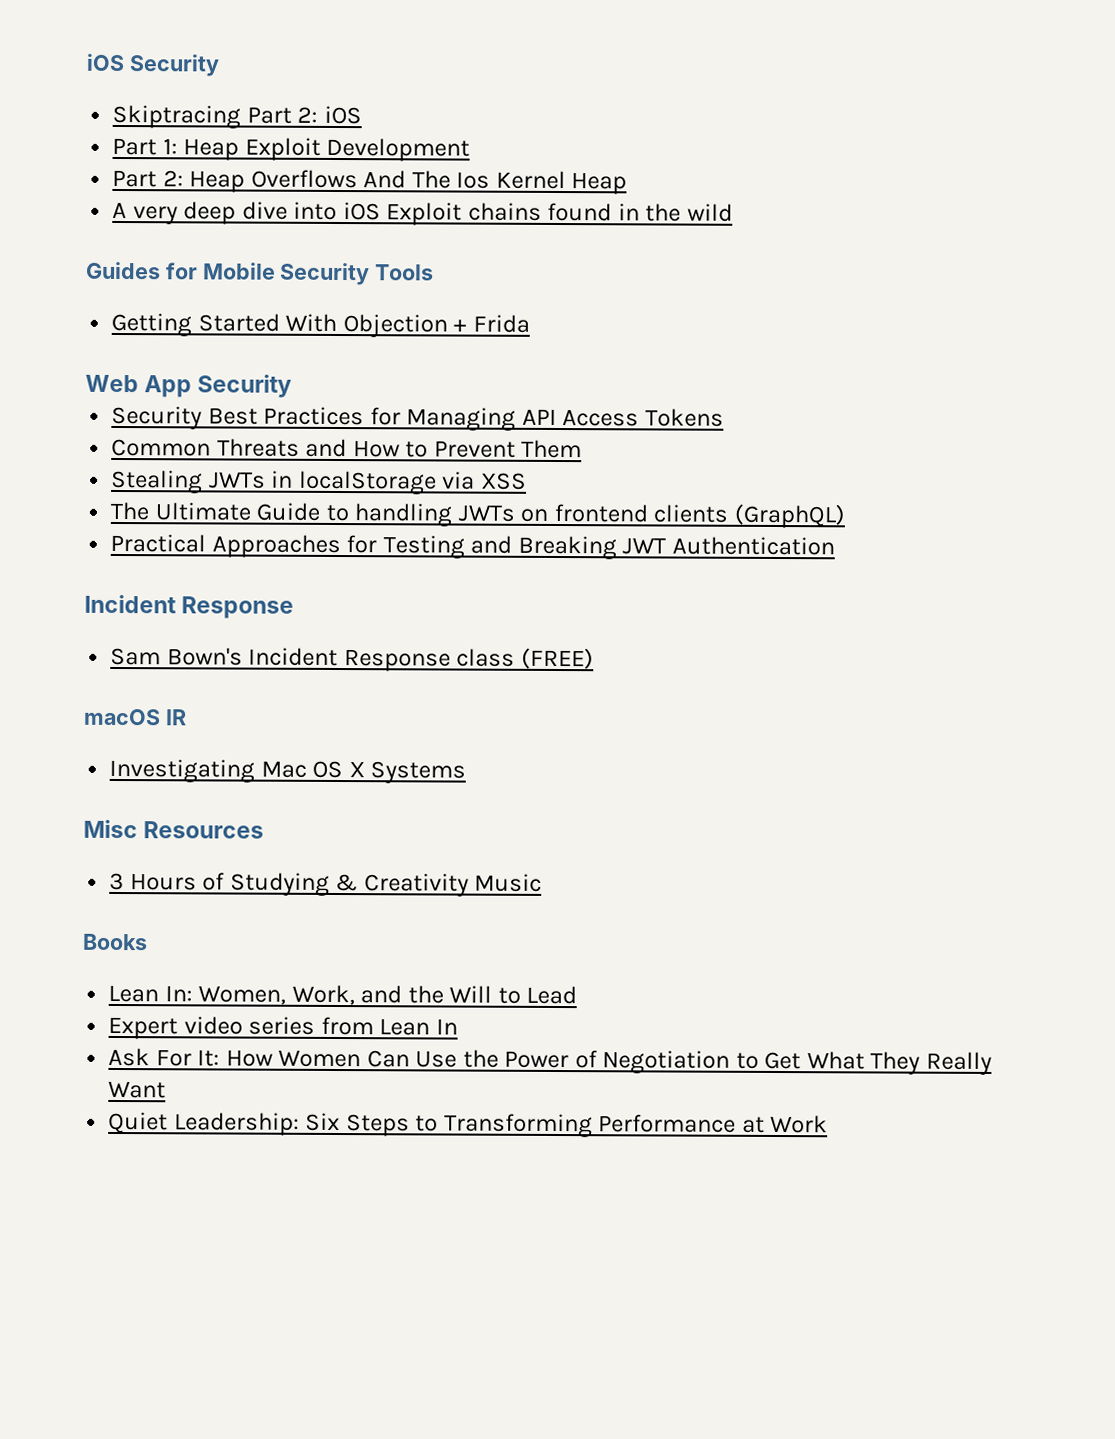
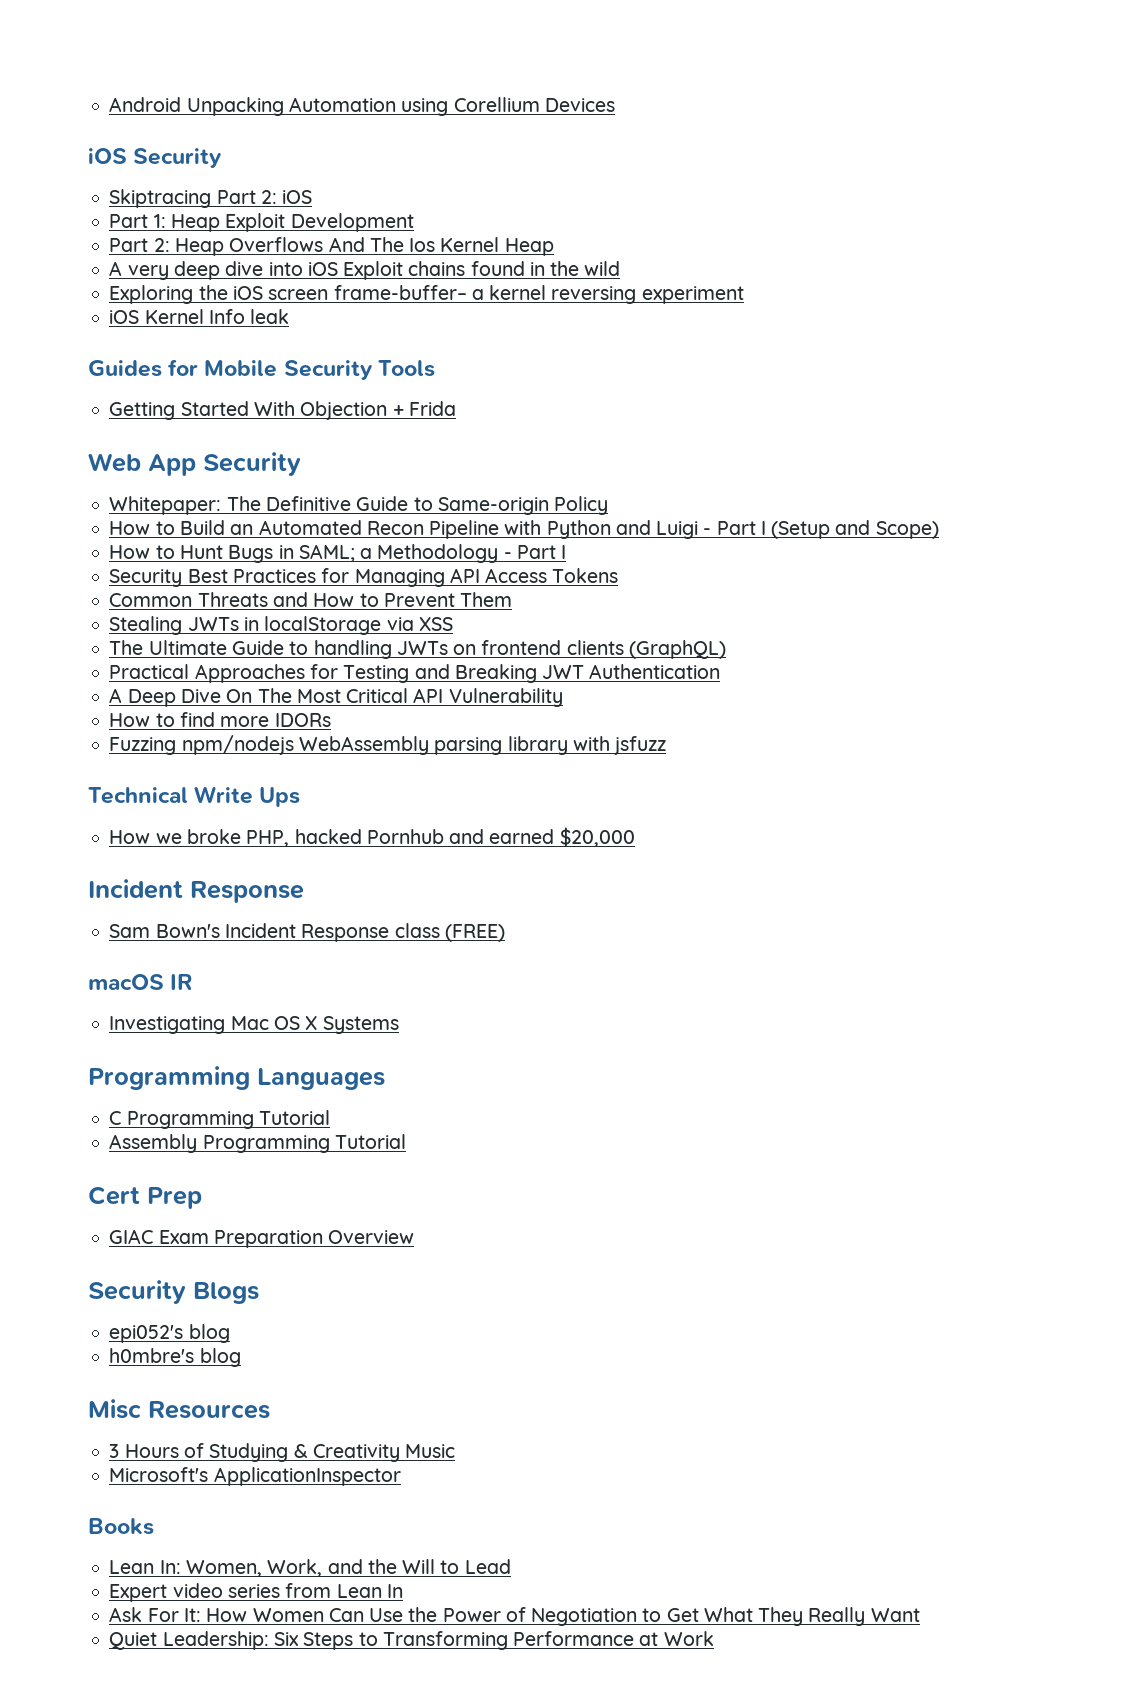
(86, 62) none -> [109,97,615,116] Android Unpacking Automation using Corellium Devices //
(733, 212) none -> [109,285,744,304] [109,309,290,324] // Exploring the iOS screen frame-buffer– a kernel reversing experiment // iOS Kernel Info leak
(293, 386) none -> [109,496,609,515] [109,520,939,539] [109,544,567,563] // Whitepaper: The Definitive Guide to Same-origin Policy // How to Build an Automated Recon Pipeline with Python and Luigi - Part I (Setup and Scope) // How to Hunt Bugs in SAML; a Methodology - Part I
(835, 546) none -> [109,688,563,707] [109,712,331,727] [109,735,667,755] [88,786,301,807] [109,827,635,847] // A Deep Dive On The Most Critical API Vulnerability // How to find more IDORs // Fuzzing npm/nodejs WebAssembly parsing library with jsfuzz // Technical Write Ups // How we broke PHP, hacked Pornhub and earned $20,000
(467, 772) none -> [88,1066,385,1090] [109,1110,330,1129] [109,1134,406,1153] [88,1186,202,1209] [109,1229,415,1248] [88,1280,259,1304] [109,1324,230,1343] [109,1348,241,1367] // Programming Languages // C Programming Tutorial // Assembly Programming Tutorial // Cert Prep // GIAC Exam Preparation Overview // Security Blogs // epi052's blog // h0mbre's blog
(543, 882) none -> [109,1467,401,1486] // Microsoft's ApplicationInspector

